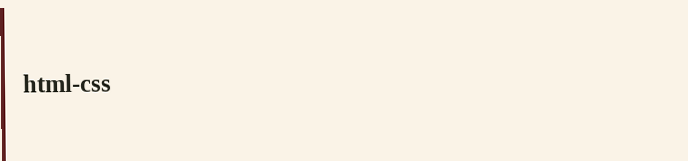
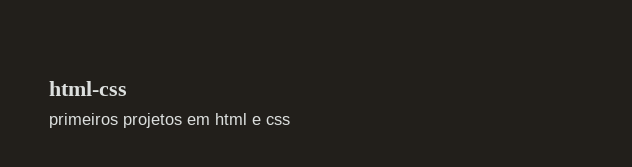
(112, 83) none -> [49,113,290,128] // primeiros projetos em html e css

